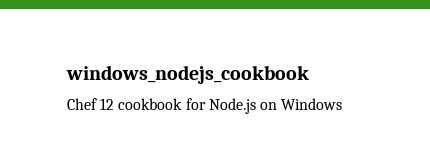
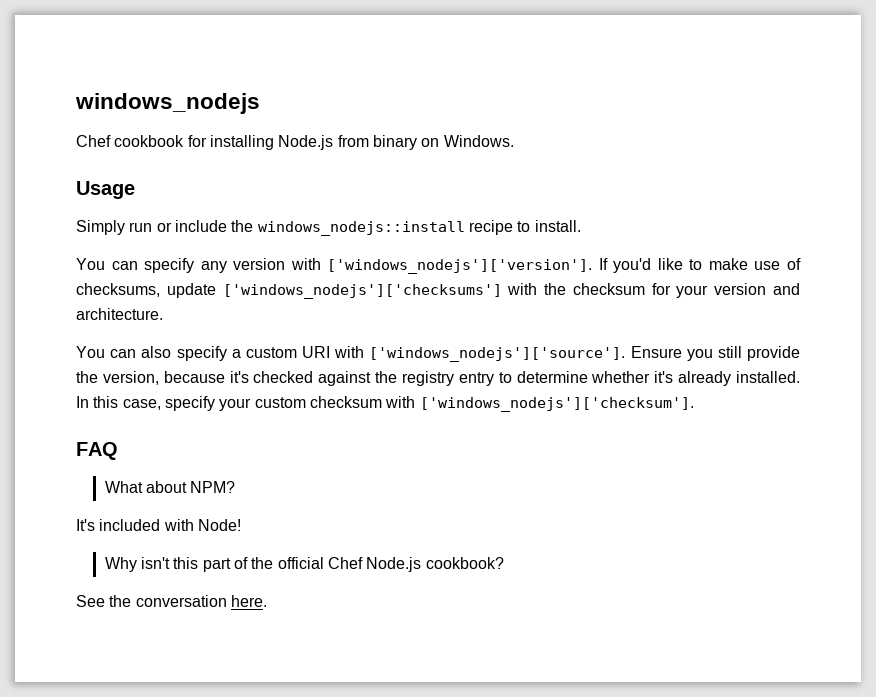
[66,65,309,84] [67,98,115,110] windows_nodejs_cookbook // Chef 12 -> [75,93,260,114] [76,135,111,147] windows_nodejs // Chef
[208,98,343,114] Node.js on Windows -> [209,135,514,150] [76,181,135,199] [76,220,581,236] [76,258,802,274] [76,283,801,299] [76,308,163,320] [76,346,800,362] [76,371,800,386] [76,396,694,412] [76,442,118,460] [104,481,236,493] [76,519,241,531] [104,557,504,572] [76,595,267,607] installing Node.js from binary on Windows. // Usage // Simply run or include the windows_nodejs::install recipe to install. // You can specify any version with ['windows_nodejs']['version']. If you'd like to make use of checksums, update ['windows_nodejs']['checksums'] with the checksum for your version and architecture. // You can also specify a custom URI with ['windows_nodejs']['source']. Ensure you still provide the version, because it's checked against the registry entry to determine whether it's already installed. In this case, specify your custom checksum with ['windows_nodejs']['checksum']. // FAQ // What about NPM? // It's included with Node! // Why isn't this part of the official Chef Node.js cookbook? // See the conversation here.

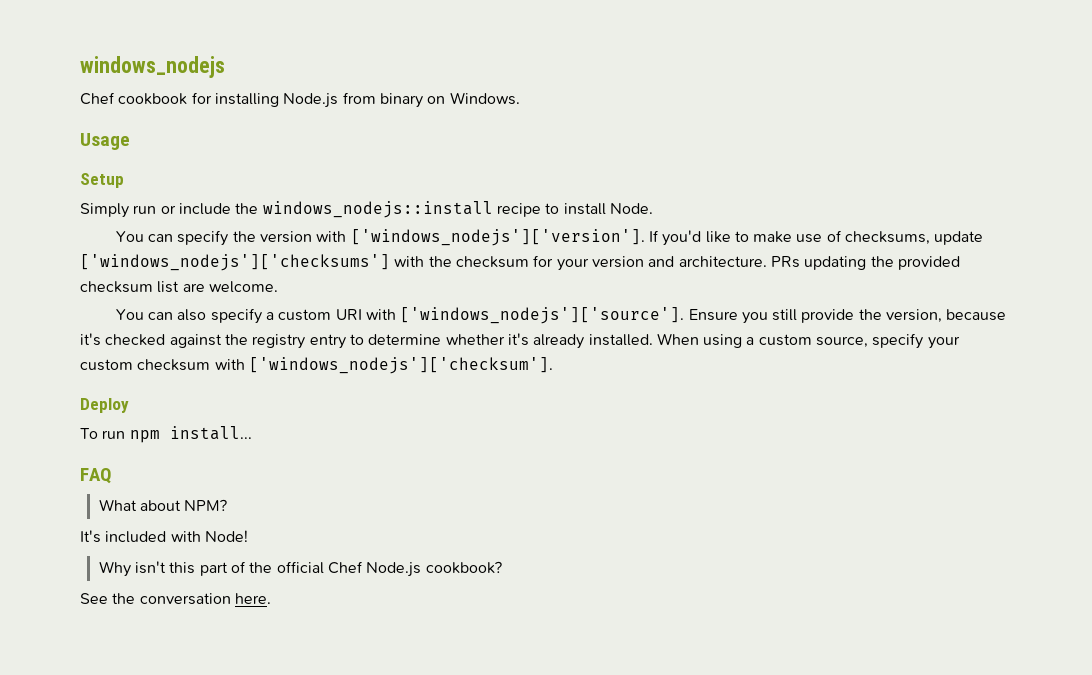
(135, 190) none -> [80,173,124,188] // Setup
[534,220,581,232] install. -> [563,203,653,215] install Node.
[200,261,227,273] any -> [232,231,256,242] the
(163, 314) none -> [770,256,960,270] [80,281,278,293] PRs updating the provided checksum list are welcome.
[76,396,161,410] In this case, -> [656,333,869,348] When using a custom source,
(694, 404) none -> [80,398,129,413] [80,426,252,443] // Deploy // To run npm install...

